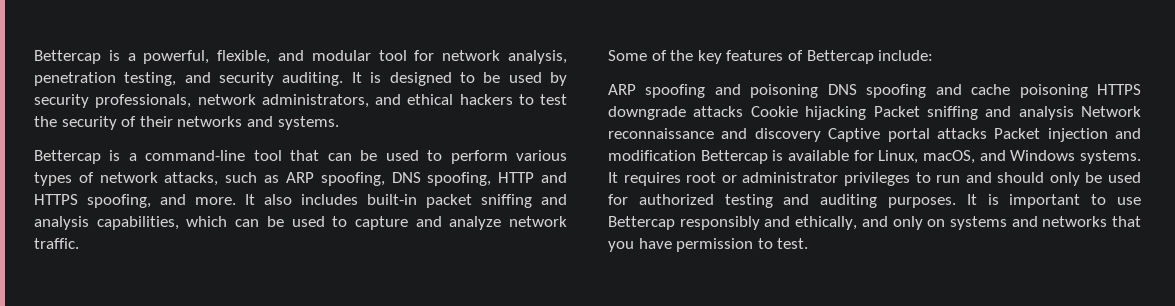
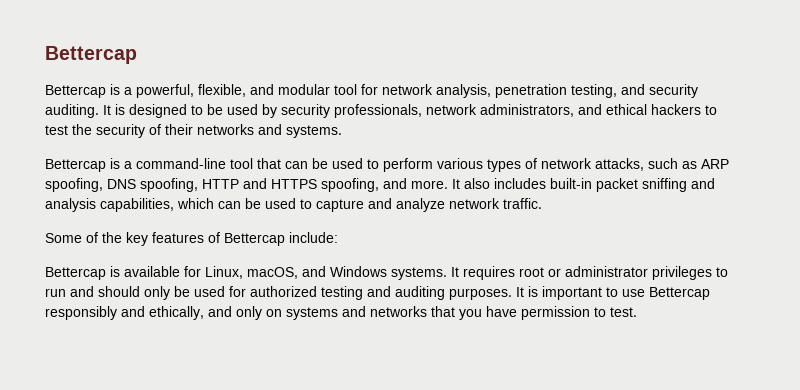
[34,50,101,64] Bettercap -> [45,46,137,64] [45,85,106,98] Bettercap // Bettercap
[608,84,1141,98] [608,106,1141,120] [608,128,1141,142] [608,150,696,161] ARP spoofing and poisoning DNS spoofing and cache poisoning HTTPS downgrade attacks Cookie hijacking Packet sniffing and analysis Network reconnaissance and discovery Captive portal attacks Packet injection and modification -> (338, 237) none

